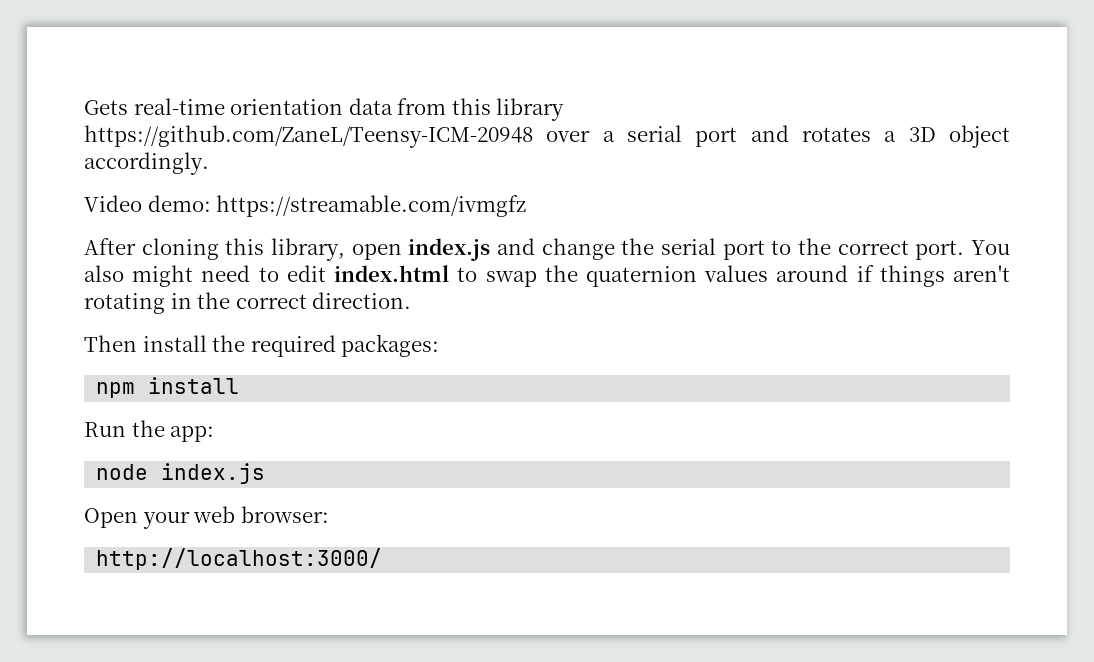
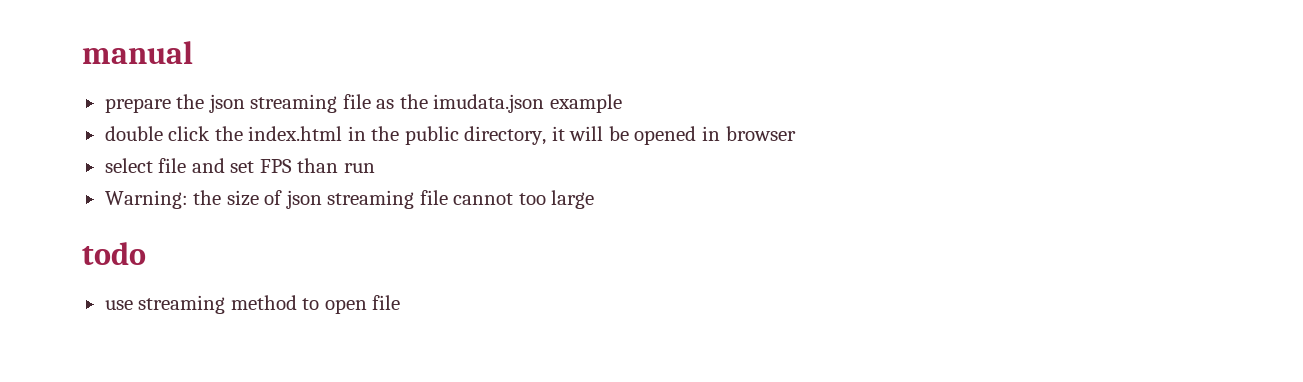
[84,98,565,121] [84,125,1011,148] [84,152,209,175] [84,195,527,217] [84,238,1010,261] [84,265,1010,287] [84,292,412,314] [84,334,440,357] [96,377,240,398] [84,420,215,442] [96,463,266,484] [84,506,329,529] [96,548,383,570] Gets real-time orientation data from this library https://github.com/ZaneL/Teensy-ICM-20948 over a serial port and rotates a 3D object accordingly. // Video demo: https://streamable.com/ivmgfz // After cloning this library, open index.js and change the serial port to the correct port. You also might need to edit index.html to swap the quaternion values around if things aren't rotating in the correct direction. // Then install the required packages: // npm install // Run the app: // node index.js // Open your web browser: // http://localhost:3000/ -> [82,41,193,64] [104,94,622,113] [104,126,796,145] [104,158,375,173] [104,190,595,209] [82,242,146,265] [104,295,401,314] manual // prepare the json streaming file as the imudata.json example // double click the index.html in the public directory, it will be opened in browser // select file and set FPS than run // Warning: the size of json streaming file cannot too large // todo // use streaming method to open file

